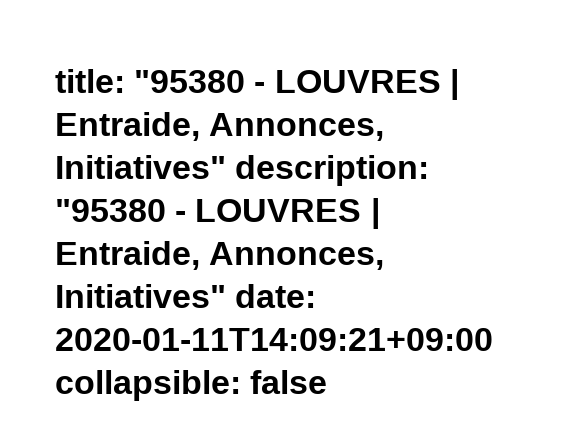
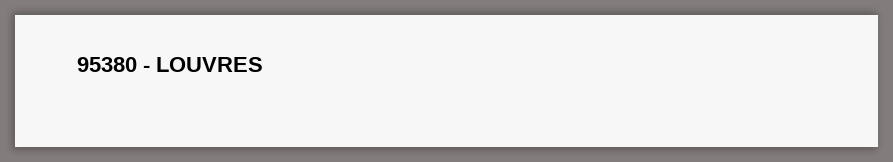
[55,69,460,100] [55,112,385,141] [55,155,430,186] [55,198,381,229] [55,241,385,270] [55,284,317,308] [55,328,493,351] [55,370,328,401] title: "95380 - LOUVRES | Entraide, Annonces, Initiatives" description: "95380 - LOUVRES | Entraide, Annonces, Initiatives" date: 2020-01-11T14:09:21+09:00 collapsible: false -> [77,57,263,72] 95380 - LOUVRES

